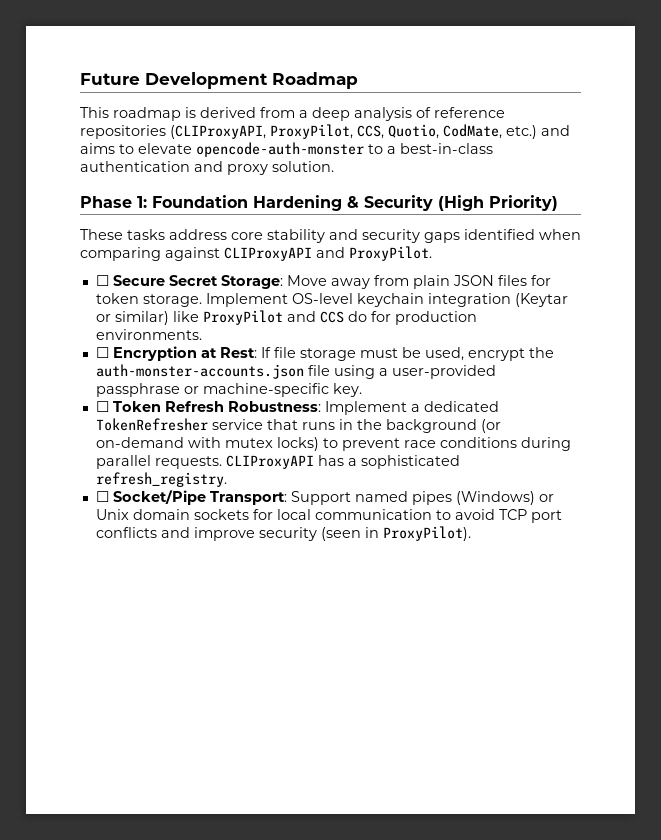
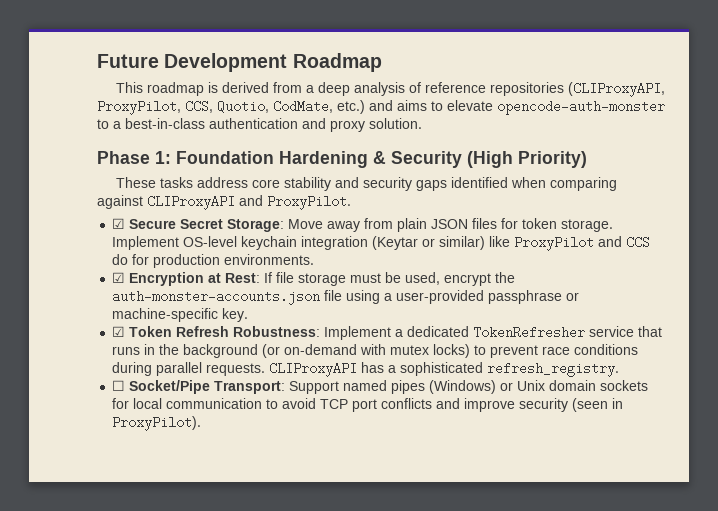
[95,275,109,286] ☐ -> [112,218,126,229] ☑
[95,347,109,358] ☐ -> [112,272,126,283] ☑
[95,401,109,412] ☐ -> [112,326,126,337] ☑

